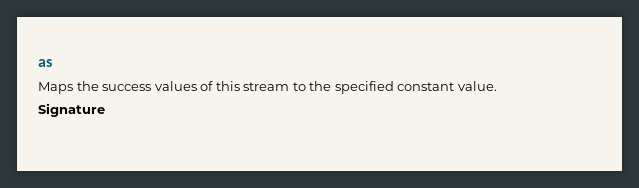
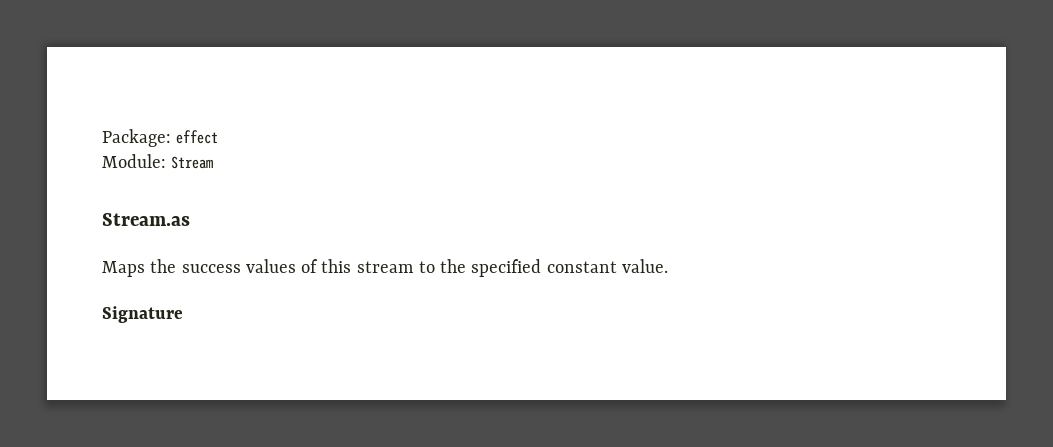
[38,59,52,67] as -> [102,129,219,147] [102,154,214,169] [102,213,190,226] Package: effect // Module: Stream // Stream.as

